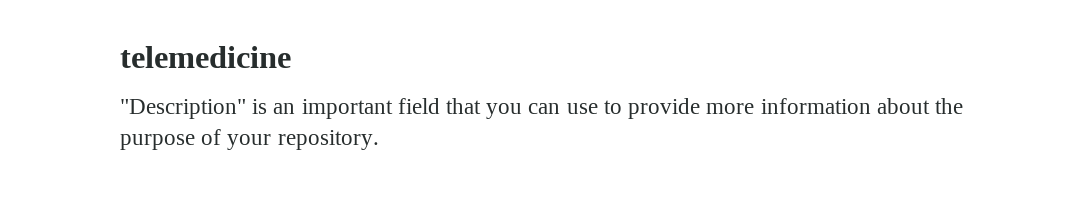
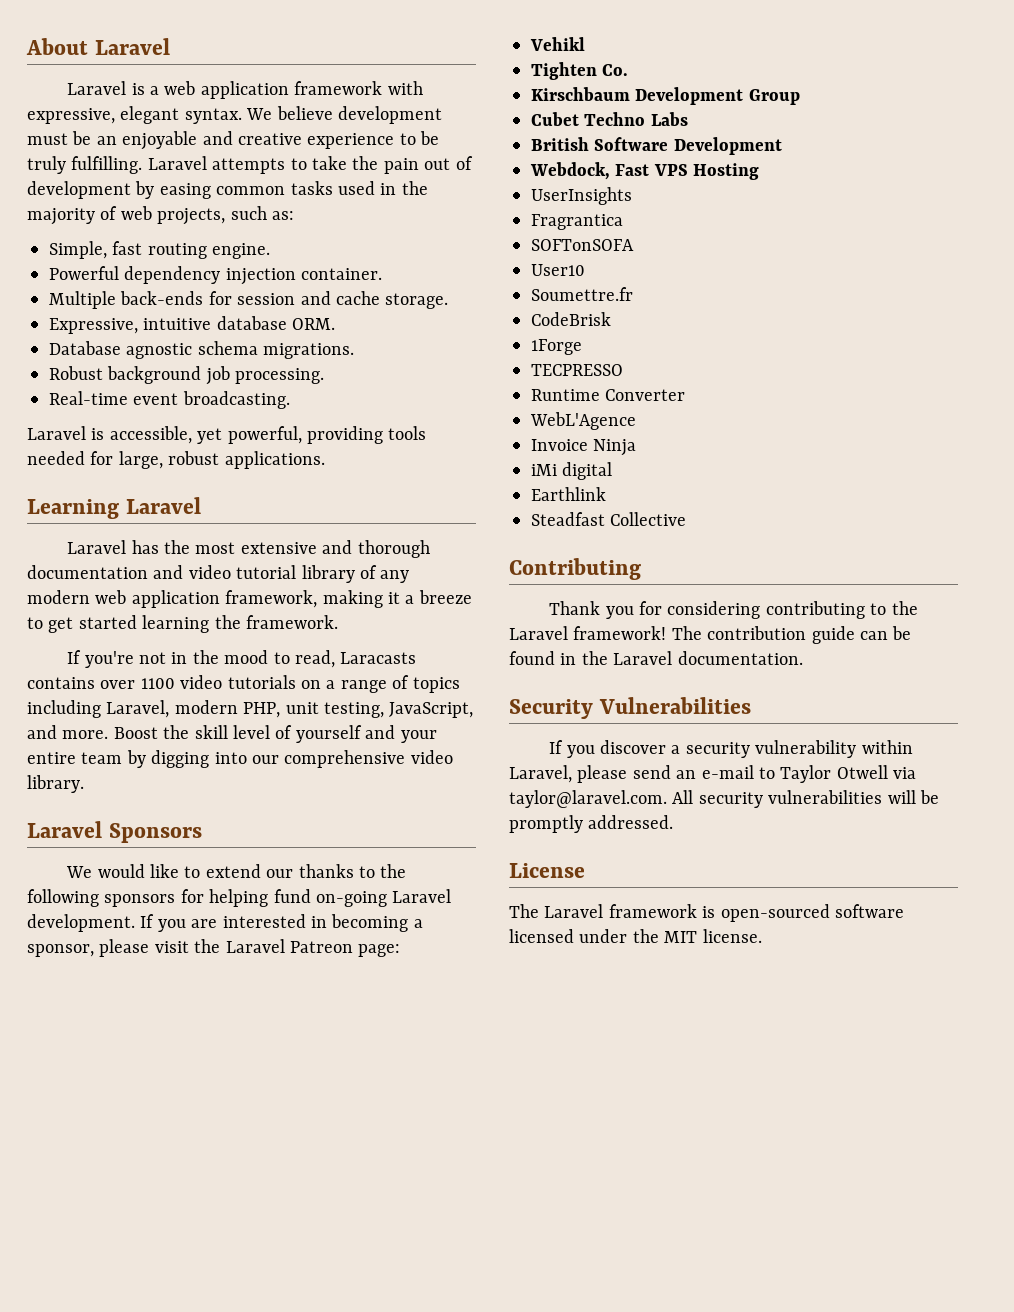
[120,46,291,68] [120,98,963,119] [120,129,379,150] telemedicine // "Description" is an important field that you can use to provide more information about the purpose of your repository. -> [26,38,170,55] [67,81,423,99] [27,106,442,124] [27,131,440,150] [27,156,473,174] [27,181,428,199] [27,206,294,225] [49,241,271,259] [49,266,383,285] [49,291,449,309] [49,316,336,334] [49,341,355,359] [49,366,325,385] [49,391,290,409] [27,426,427,444] [27,451,325,469] [27,497,201,519] [67,540,430,558] [27,565,410,583] [27,590,472,608] [27,615,338,633] [67,650,417,668] [27,675,460,693] [27,700,474,718] [27,725,437,743] [27,750,453,768] [27,775,84,793] [27,821,202,843] [66,864,407,878] [27,889,452,907] [27,914,423,932] [27,939,401,957] [530,37,585,51] [531,62,629,80] [531,87,800,105] [531,112,688,126] [531,137,782,155] [530,162,760,180] [531,187,632,205] [531,214,623,230] [531,239,634,251] [531,264,585,276] [531,287,633,301] [531,312,611,326] [531,339,582,355] [531,364,623,376] [531,389,686,401] [530,412,636,430] [531,439,637,456] [531,462,613,480] [531,487,606,501] [531,512,687,526] [509,558,641,580] [549,601,918,619] [509,626,912,644] [509,651,803,665] [509,697,751,719] [549,740,913,758] [509,765,917,783] [509,790,939,808] [509,815,674,833] [509,863,585,878] [509,904,904,922] [509,929,762,943] About Laravel // Laravel is a web application framework with expressive, elegant syntax. We believe development must be an enjoyable and creative experience to be truly fulfilling. Laravel attempts to take the pain out of development by easing common tasks used in the majority of web projects, such as: // Simple, fast routing engine. // Powerful dependency injection container. // Multiple back-ends for session and cache storage. // Expressive, intuitive database ORM. // Database agnostic schema migrations. // Robust background job processing. // Real-time event broadcasting. // Laravel is accessible, yet powerful, providing tools needed for large, robust applications. // Learning Laravel // Laravel has the most extensive and thorough documentation and video tutorial library of any modern web application framework, making it a breeze to get started learning the framework. // If you're not in the mood to read, Laracasts contains over 1100 video tutorials on a range of topics including Laravel, modern PHP, unit testing, JavaScript, and more. Boost the skill level of yourself and your entire team by digging into our comprehensive video library. // Laravel Sponsors // We would like to extend our thanks to the following sponsors for helping fund on-going Laravel development. If you are interested in becoming a sponsor, please visit the Laravel Patreon page: // Vehikl // Tighten Co. // Kirschbaum Development Group // Cubet Techno Labs // British Software Development // Webdock, Fast VPS Hosting // UserInsights // Fragrantica // SOFTonSOFA // User10 // Soumettre.fr // CodeBrisk // 1Forge // TECPRESSO // Runtime Converter // WebL'Agence // Invoice Ninja // iMi digital // Earthlink // Steadfast Collective // Contributing // Thank you for considering contributing to the Laravel framework! The contribution guide can be found in the Laravel documentation. // Security Vulnerabilities // If you discover a security vulnerability within Laravel, please send an e-mail to Taylor Otwell via taylor@laravel.com. All security vulnerabilities will be promptly addressed. // License // The Laravel framework is open-sourced software licensed under the MIT license.

